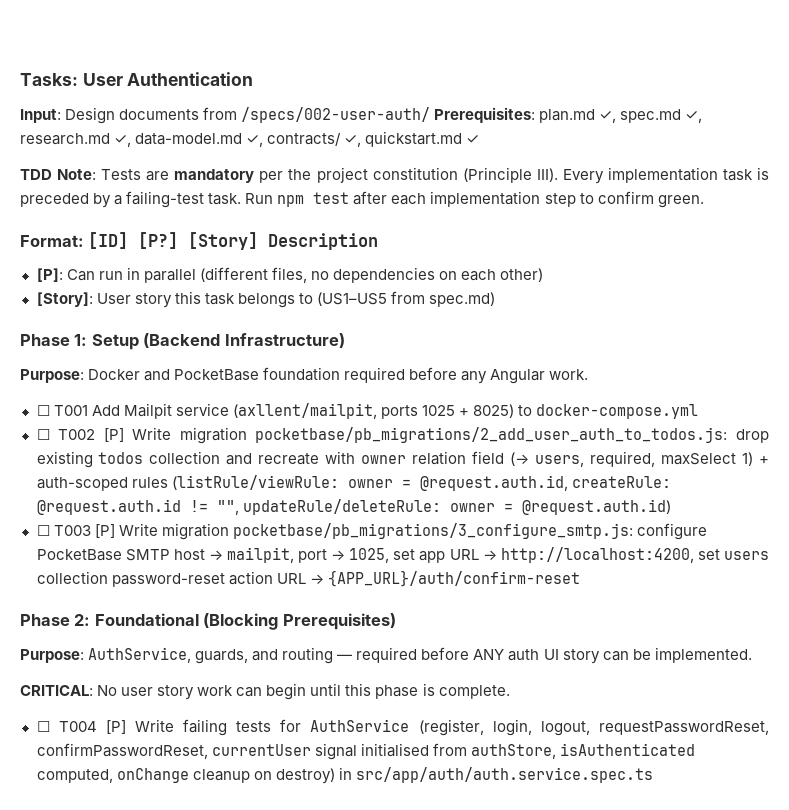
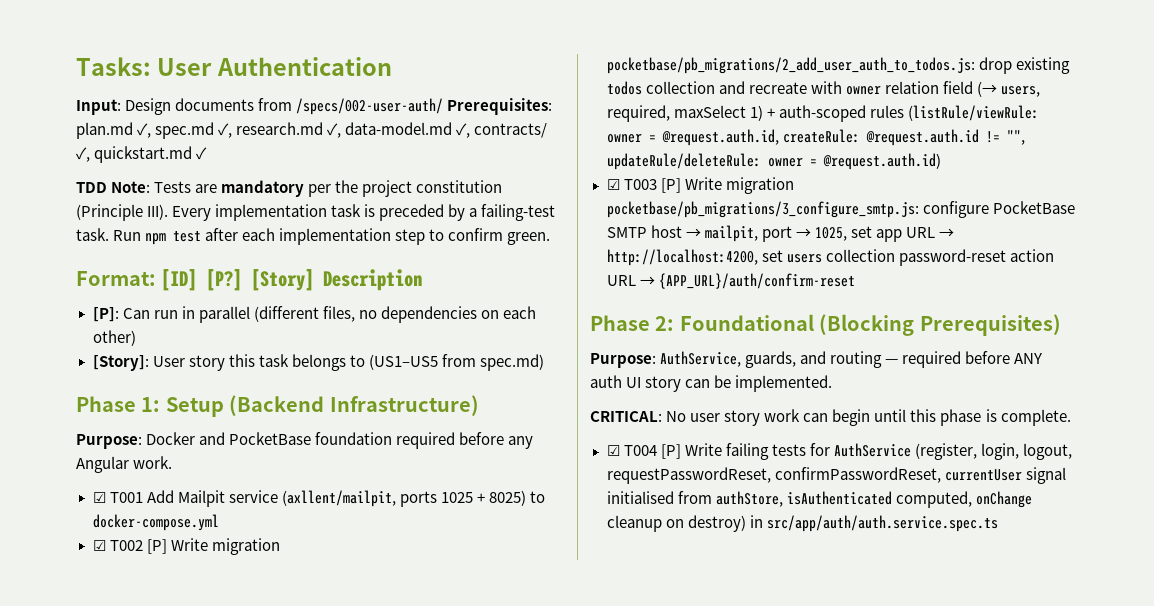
[36,405,50,416] ☐ -> [92,492,106,503] ☑
[36,429,50,440] ☐ -> [92,540,106,551] ☑
[36,525,50,536] ☐ -> [606,179,620,190] ☑
[36,721,50,732] ☐ -> [606,445,620,456] ☑

